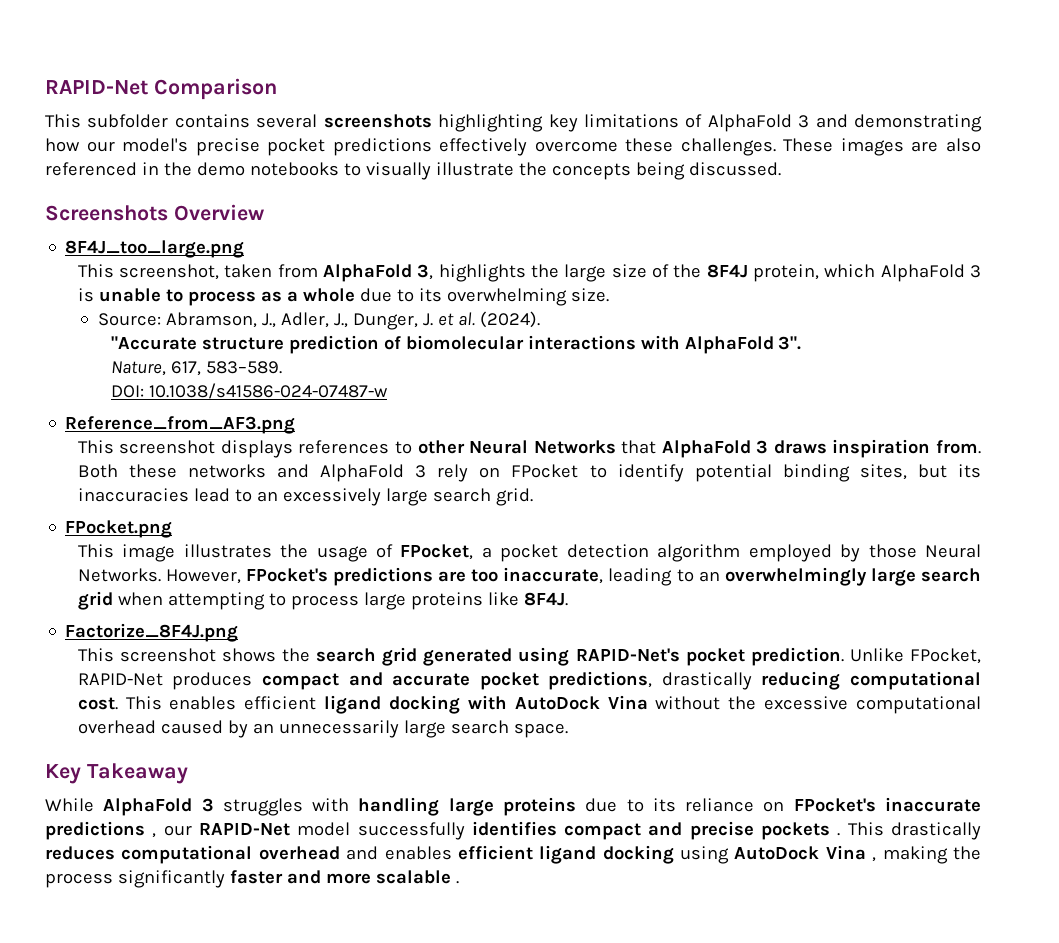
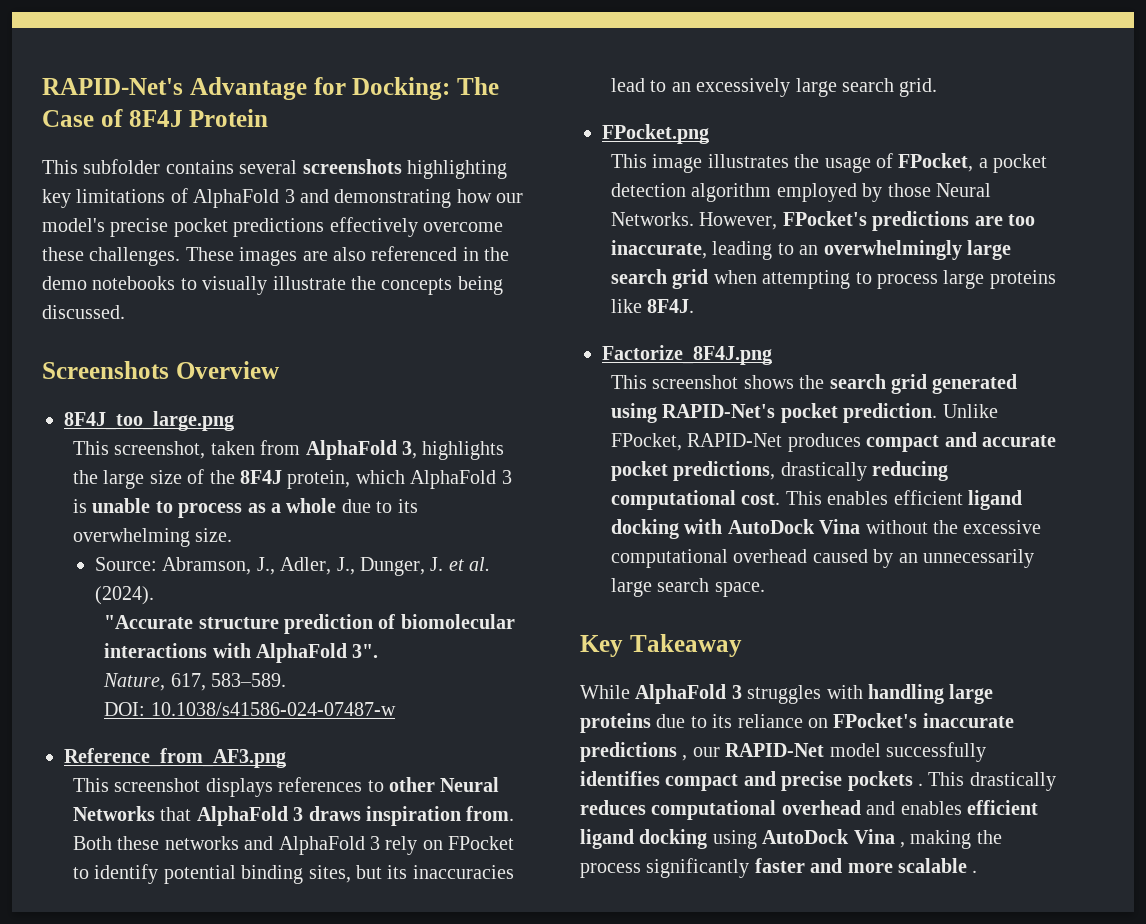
[45,78,277,100] RAPID-Net Comparison -> [42,77,499,100] [42,109,269,127] RAPID-Net's Advantage for Docking: The Case of 8F4J Protein

